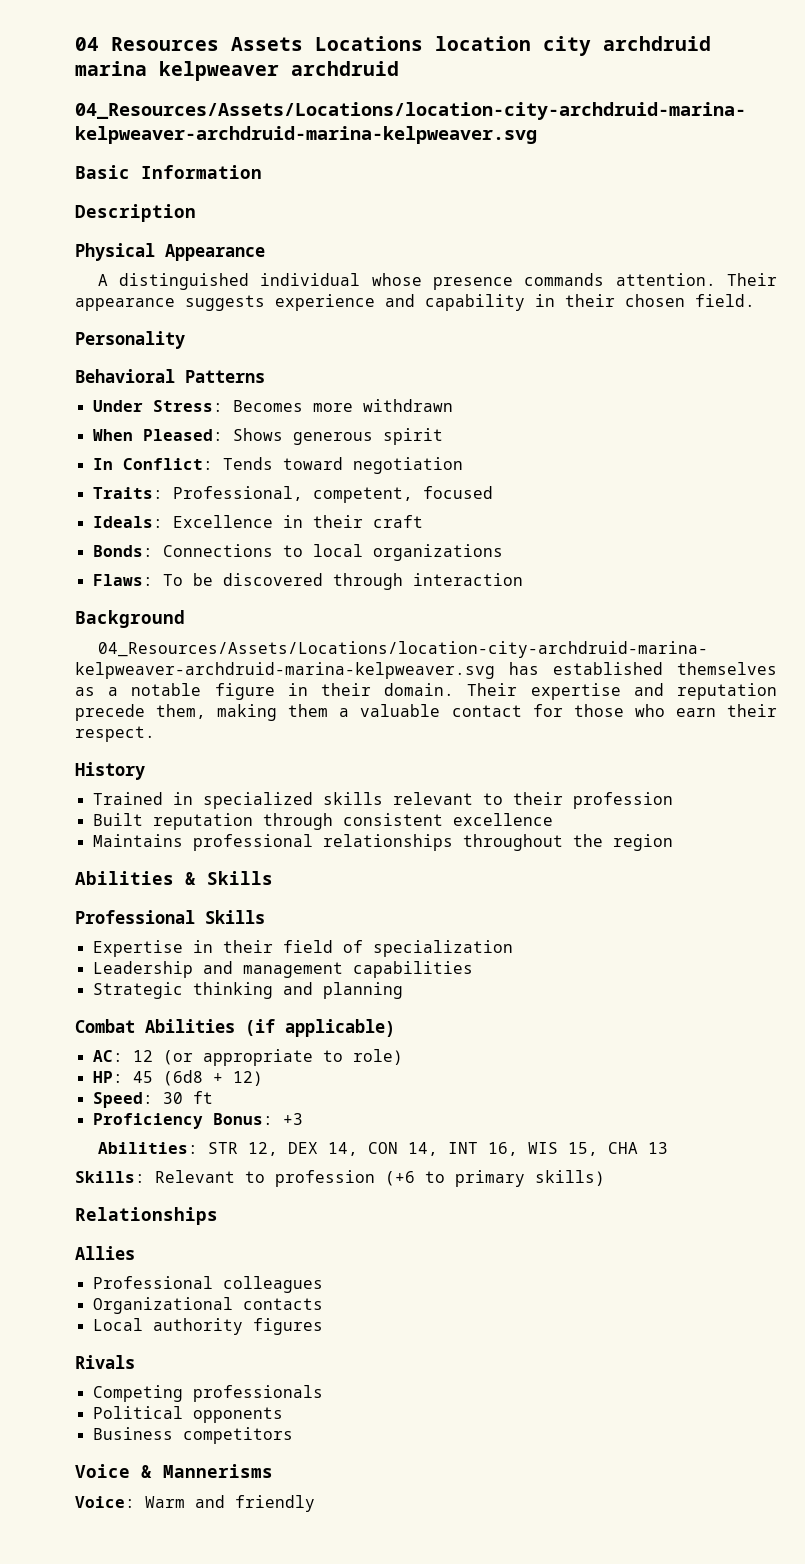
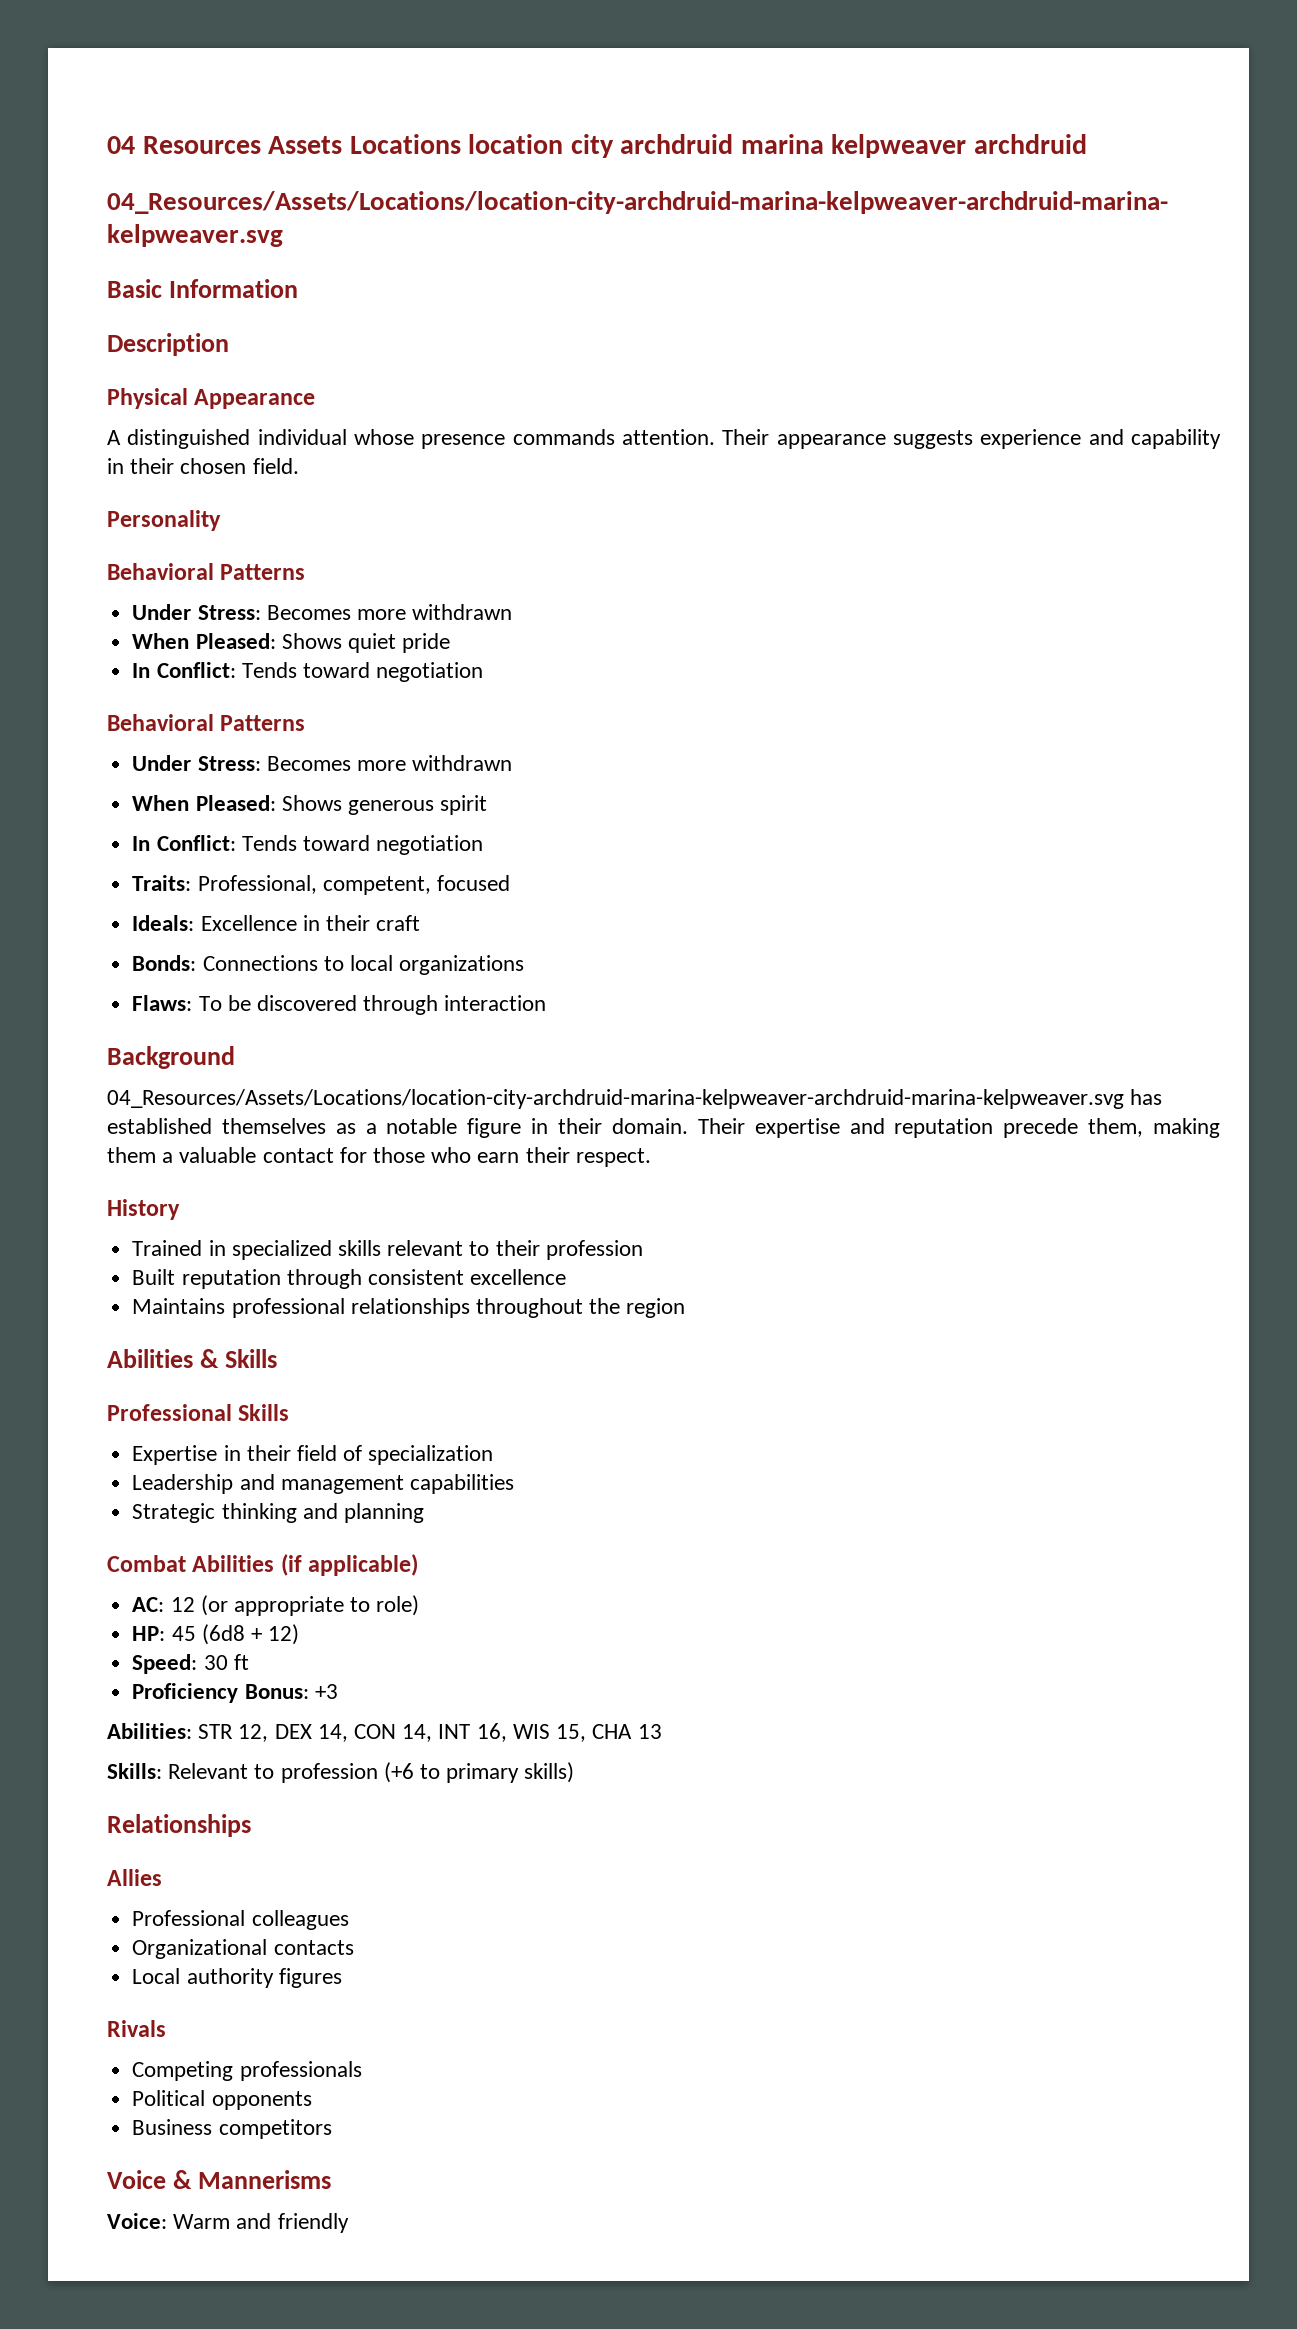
(453, 405) none -> [132,633,451,653] [132,662,484,682] [107,714,306,731] [132,755,513,771] // When Pleased: Shows quiet pride // In Conflict: Tends toward negotiation // Behavioral Patterns // Under Stress: Becomes more withdrawn

